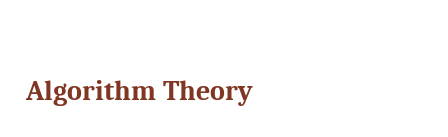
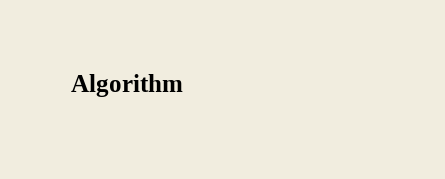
[163,80,254,106] Theory -> (183, 85) none

